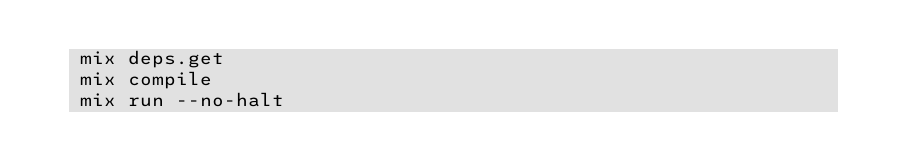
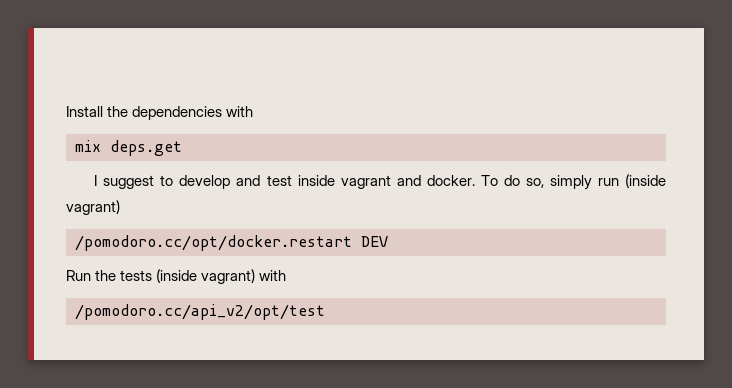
[79,50,224,68] [79,71,212,89] [79,92,284,107] mix deps.get // mix compile // mix run --no-halt -> [66,106,254,120] [75,140,182,156] [94,174,666,190] [66,200,120,215] [75,235,388,251] [66,269,287,284] [75,304,325,320] Install the dependencies with // mix deps.get // I suggest to develop and test inside vagrant and docker. To do so, simply run (inside vagrant) // /pomodoro.cc/opt/docker.restart DEV // Run the tests (inside vagrant) with // /pomodoro.cc/api_v2/opt/test

